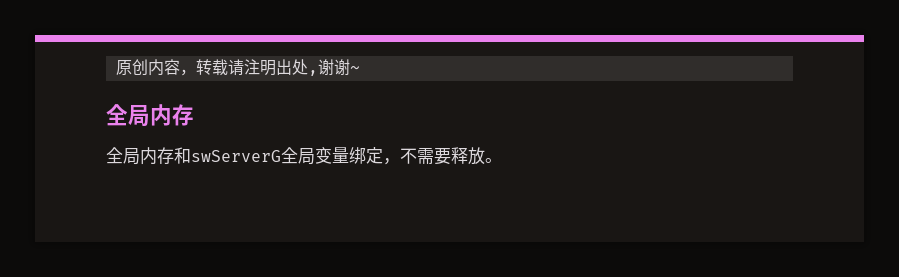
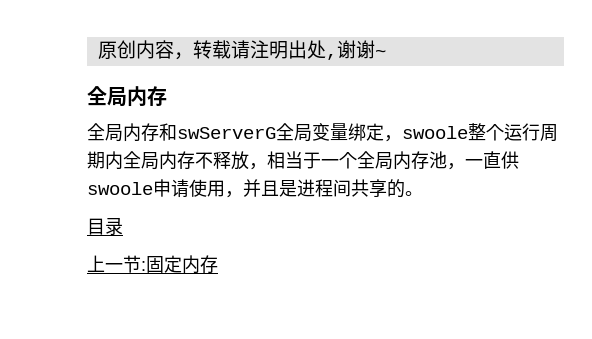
[400,147,502,165] 不需要释放。 -> [402,123,558,142] [87,151,519,170] [87,179,423,198] [87,217,123,235] [87,255,218,274] swoole整个运行周期内全局内存不释放，相当于一个全局内存池，一直供swoole申请使用，并且是进程间共享的。 // 目录 // 上一节:固定内存

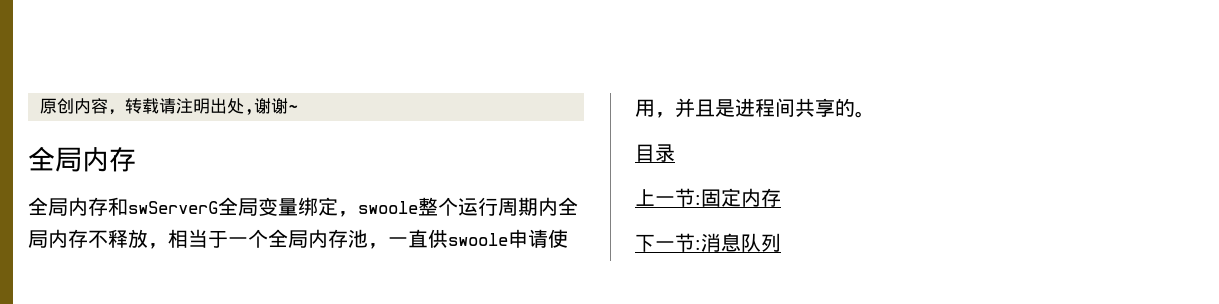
(218, 264) none -> [635,233,781,252] // 下一节:消息队列

